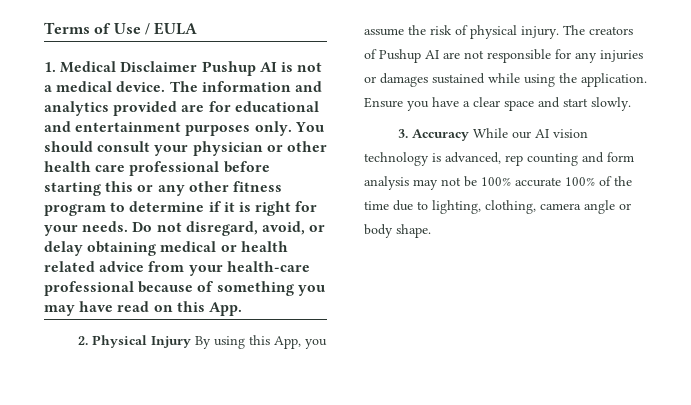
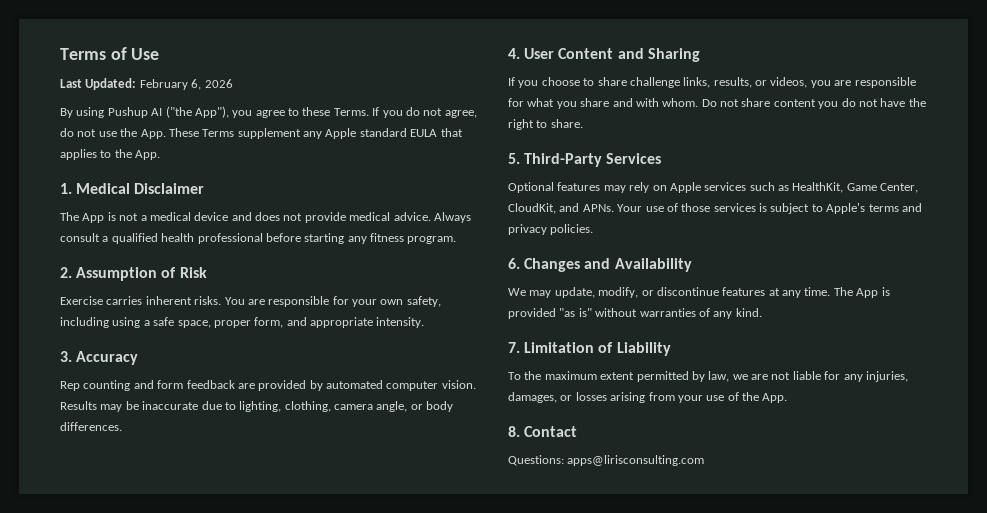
[144,22,198,35] / EULA -> [60,78,233,90] [60,106,477,118] [60,128,463,139] [60,149,161,160] // Last Updated: February 6, 2026 // By using Pushup AI ("the App"), you agree to these Terms. If you do not agree, do not use the App. These Terms supplement any Apple standard EULA that applies to the App.
[201,61,277,76] Pushup AI -> [60,212,105,223] // The App
[116,81,322,92] [44,101,319,116] [44,121,324,136] [44,141,327,156] [44,161,270,176] [44,181,282,196] [44,201,318,216] [44,221,326,236] [44,241,288,256] [44,261,310,276] [44,281,325,296] [44,301,242,316] [78,335,328,349] [364,25,633,39] [364,49,643,63] [364,73,647,87] [364,97,631,111] [398,128,589,141] [364,152,634,166] [364,176,632,190] [364,201,389,210] device. The information and analytics provided are for educational and entertainment purposes only. You should consult your physician or other health care professional before starting this or any other fitness program to determine if it is right for your needs. Do not disregard, avoid, or delay obtaining medical or health related advice from your health-care professional because of something you may have read on this App. // 2. Physical Injury By using this App, you assume the risk of physical injury. The creators of Pushup AI are not responsible for any injuries or damages sustained while using the application. Ensure you have a clear space and start slowly. // 3. Accuracy While our AI vision technology is advanced, rep counting and form analysis may not be 100% accurate 100% of the time -> [194,212,471,223] [60,233,457,244] [60,267,207,281] [60,296,441,307] [60,317,425,328] [60,351,139,365] [60,380,476,391] [60,401,199,412] device and does not provide medical advice. Always consult a qualified health professional before starting any fitness program. // 2. Assumption of Risk // Exercise carries inherent risks. You are responsible for your own safety, including using a safe space, proper form, and appropriate intensity. // 3. Accuracy // Rep counting and form feedback are provided by automated computer vision. Results may be inaccurate
[584,200,615,214] angle -> [376,401,408,412] angle,
[396,224,431,238] shape. -> [60,422,122,431] [508,48,700,62] [508,77,916,88] [508,98,926,109] [508,119,583,130] [508,153,662,167] [508,182,919,193] [508,203,922,214] [508,224,594,235] [508,258,692,272] [508,287,890,298] [508,308,762,319] [508,342,671,356] [508,371,908,382] [508,392,788,403] [508,426,578,437] [508,455,705,466] differences. // 4. User Content and Sharing // If you choose to share challenge links, results, or videos, you are responsible for what you share and with whom. Do not share content you do not have the right to share. // 5. Third-Party Services // Optional features may rely on Apple services such as HealthKit, Game Center, CloudKit, and APNs. Your use of those services is subject to Apple's terms and privacy policies. // 6. Changes and Availability // We may update, modify, or discontinue features at any time. The App is provided "as is" without warranties of any kind. // 7. Limitation of Liability // To the maximum extent permitted by law, we are not liable for any injuries, damages, or losses arising from your use of the App. // 8. Contact // Questions: apps@lirisconsulting.com

